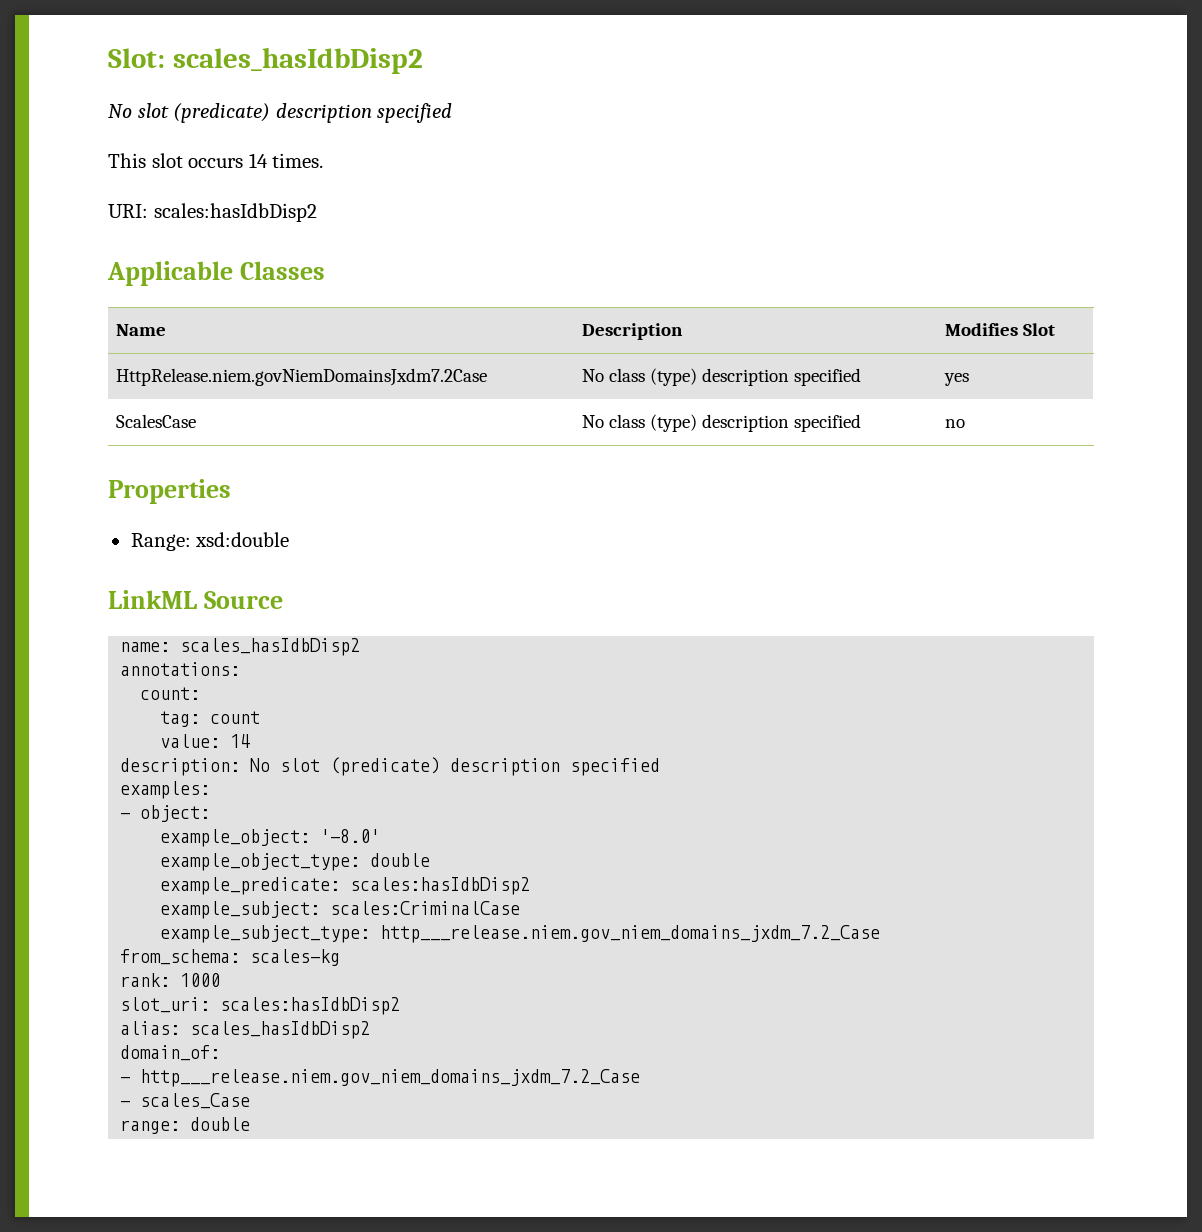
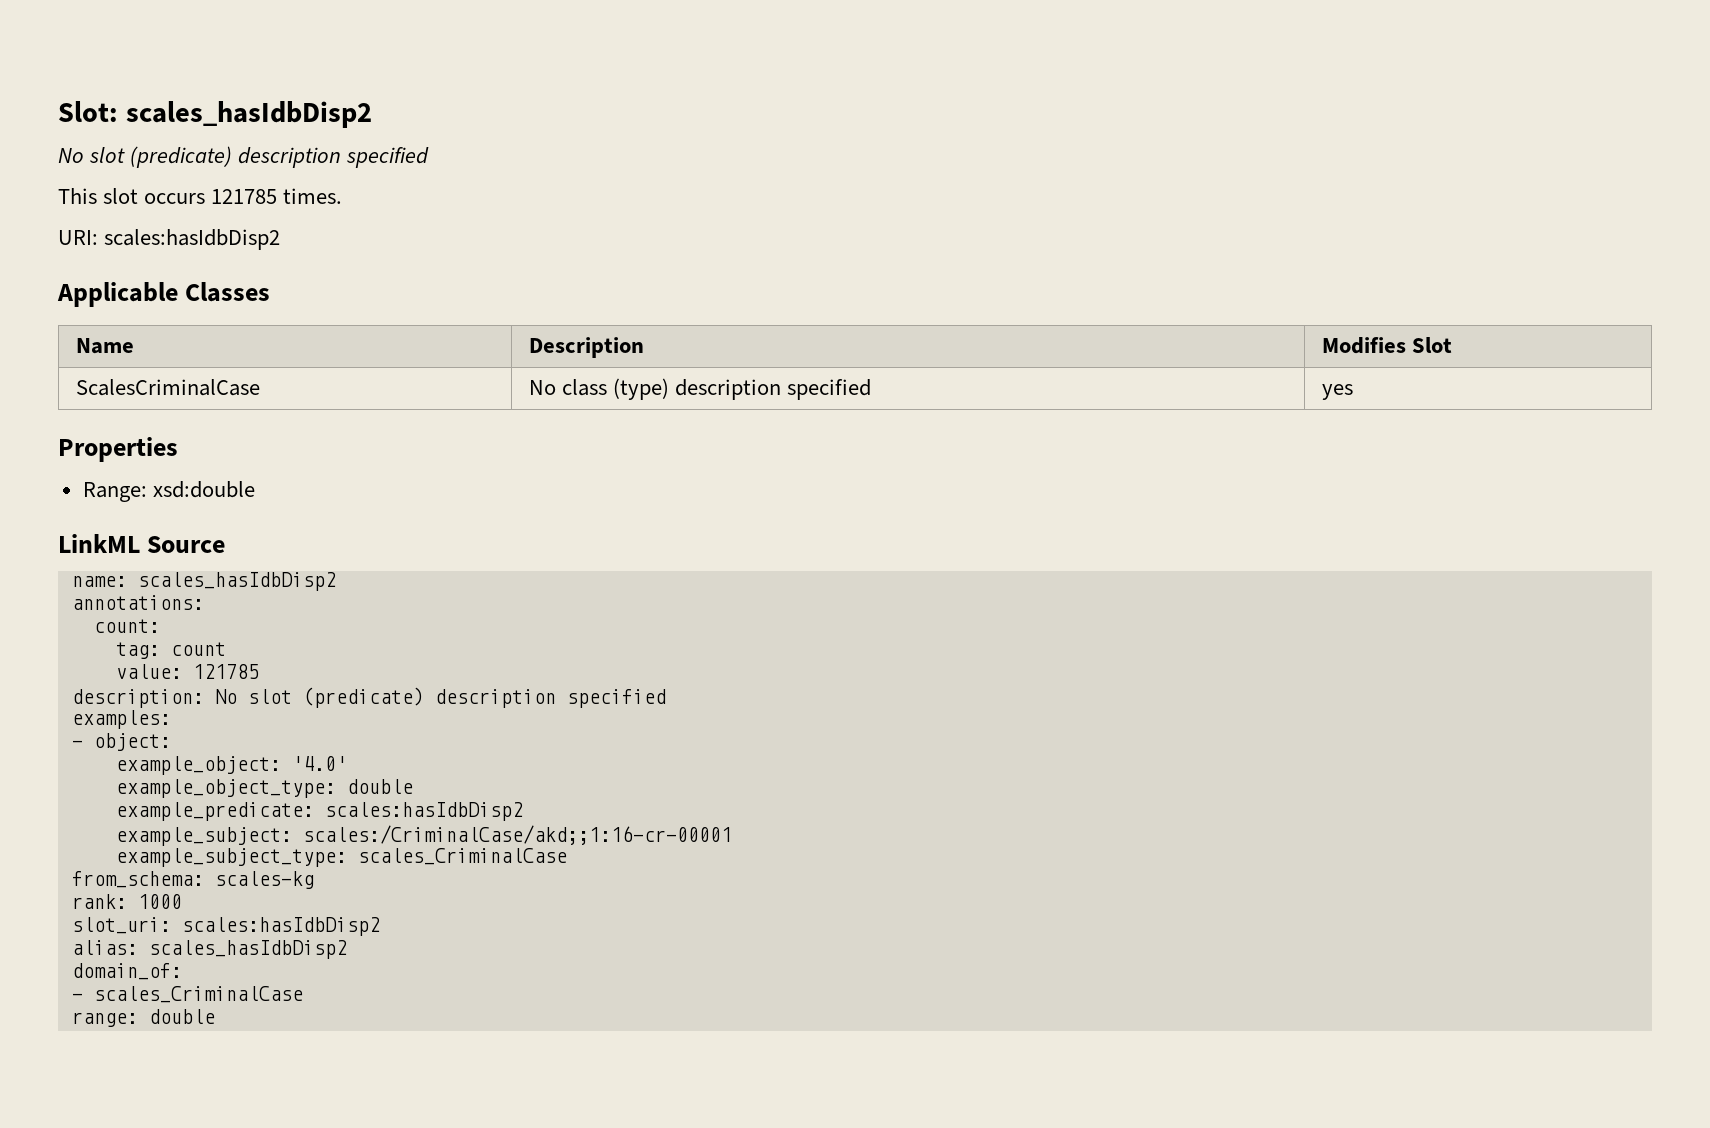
[248,153,268,168] 14 -> [211,189,278,204] 121785
[116,368,488,386] HttpRelease.niem.govNiemDomainsJxdm7.2Case -> [75,379,260,396] ScalesCriminalCase
[116,414,197,428] [582,414,862,432] [945,419,966,428] // ScalesCase | No class (type) description specified | no -> (1353, 392) none
[230,734,251,748] 14 -> [192,664,259,679] 121785
[320,829,381,843] '-8.0' -> [291,756,347,771] '4.0'
[330,901,521,915] scales:CriminalCase -> [302,825,732,845] scales:/CriminalCase/akd;;1:16-cr-00001
[380,925,881,943] http___release.niem.gov_niem_domains_jxdm_7.2_Case -> [357,848,567,865] scales_CriminalCase
[140,1069,641,1087] [120,1093,251,1109] http___release.niem.gov_niem_domains_jxdm_7.2_Case // - scales_Case -> [93,986,303,1003] scales_CriminalCase

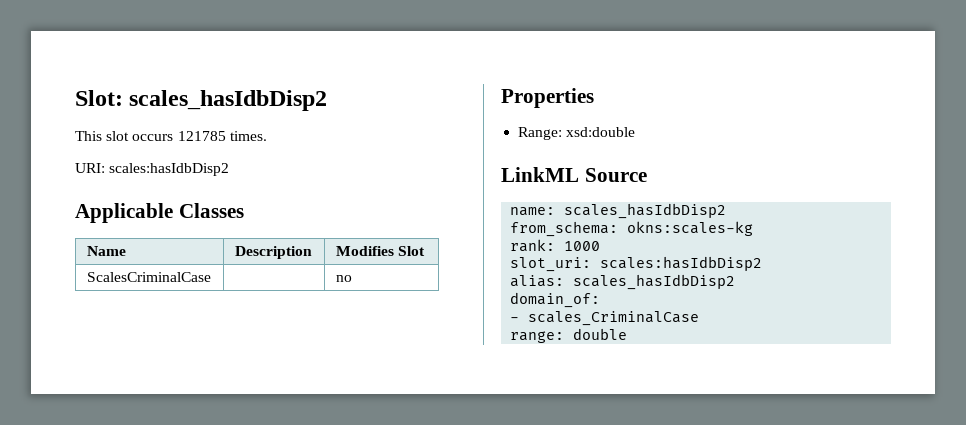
[58,146,430,168] // No slot (predicate) description specified -> (328, 100) none
[528,378,872,400] [1321,384,1353,400] No class (type) description specified | yes -> [335,275,352,282] | no
[71,595,204,610] [93,619,160,633] [115,642,226,659] [115,664,259,679] [71,687,666,708] [71,710,171,729] [71,733,171,751] [115,756,347,775] [115,779,413,798] [115,802,523,821] [115,825,732,846] [115,848,567,867] // annotations: // count: // tag: count // value: 121785 // description: No slot (predicate) description specified // examples: // - object: // example_object: '4.0' // example_object_type: double // example_predicate: scales:hasIdbDisp2 // example_subject: scales:/CriminalCase/akd;;1:16-cr-00001 // example_subject_type: scales_CriminalCase -> (727, 211) none
[214,871,314,889] scales-kg -> [627,221,754,236] okns:scales-kg

